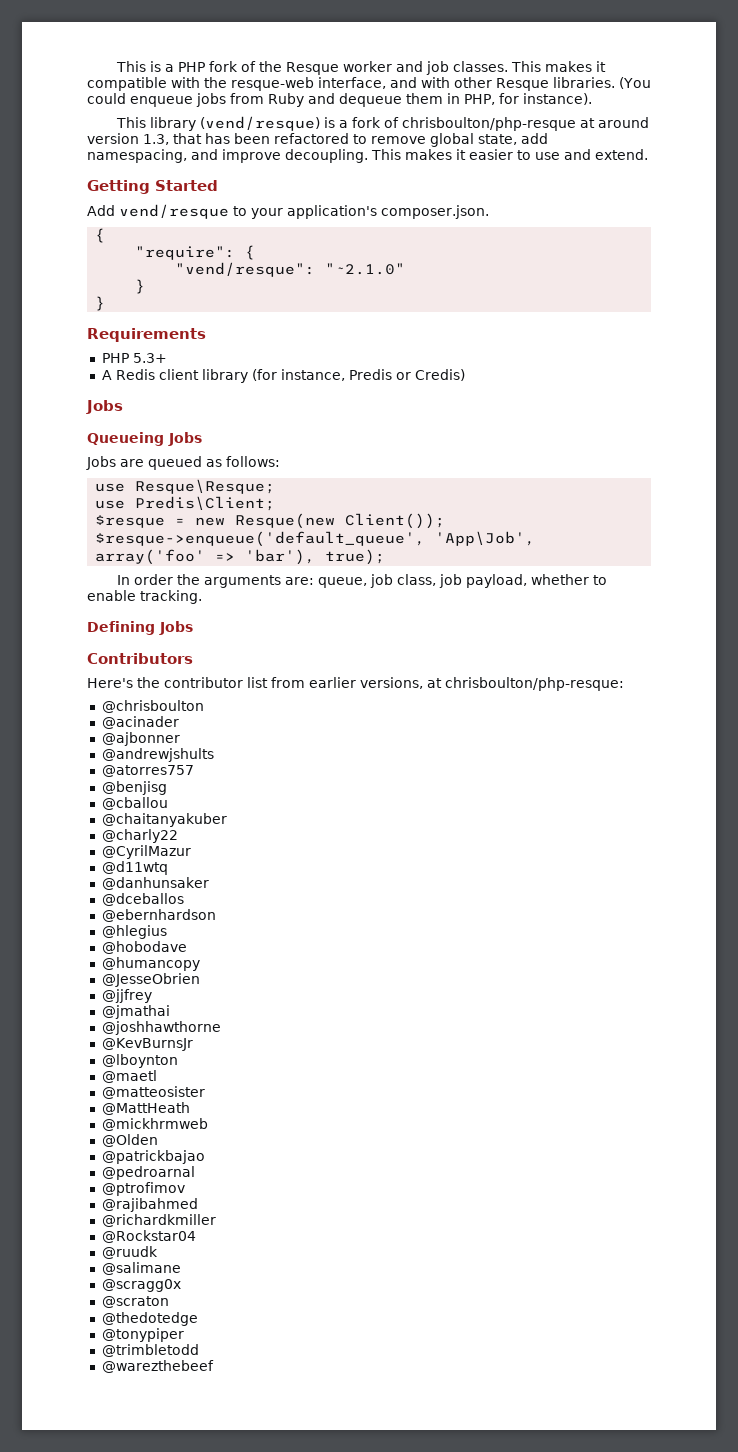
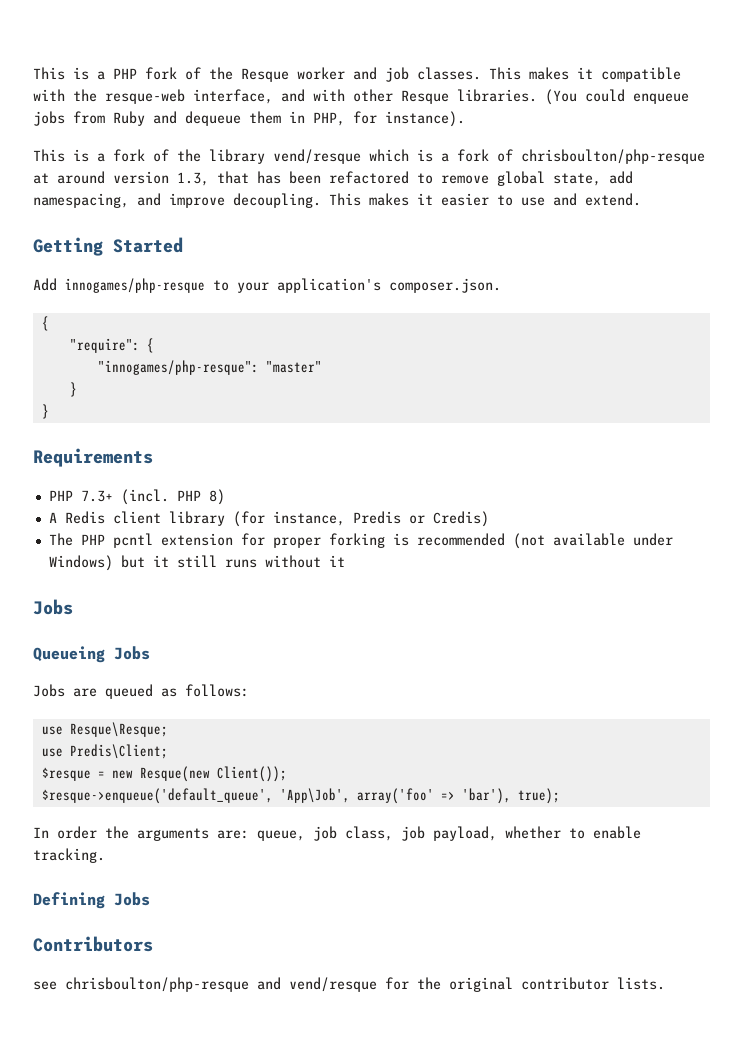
[150,116,321,131] library (vend/resque) -> [73,149,409,164] is a fork of the library vend/resque which
[119,204,229,219] vend/resque -> [65,278,205,293] innogames/php-resque
[175,262,406,277] "vend/resque": "~2.1.0" -> [97,360,322,375] "innogames/php-resque": "master"
[132,353,167,363] 5.3+ -> [80,489,225,505] 7.3+ (incl. PHP 8)
(465, 375) none -> [48,533,673,549] [48,555,345,571] // The PHP pcntl extension for proper forking is recommended (not available under Windows) but it still runs without it
[87,677,624,691] [101,700,204,713] [101,716,179,729] [101,732,180,746] [101,748,214,762] [101,765,194,777] [101,781,167,795] [101,797,168,810] [101,813,227,827] [101,829,178,843] [101,845,191,859] [101,861,168,875] [101,877,209,890] [101,893,184,906] [101,909,216,922] [101,925,167,939] [101,941,187,954] [101,957,200,971] [101,973,200,987] [101,989,152,1003] [101,1005,170,1019] [101,1021,221,1035] [101,1038,193,1051] [101,1054,178,1068] [101,1070,157,1083] [101,1086,205,1099] [101,1102,190,1115] [101,1118,208,1131] [101,1134,158,1147] [101,1150,205,1164] [101,1166,195,1180] [101,1182,185,1196] [101,1198,198,1212] [101,1214,216,1227] [101,1230,196,1243] [101,1246,158,1259] [101,1262,181,1275] [101,1279,181,1292] [101,1296,169,1308] [101,1312,198,1326] [101,1328,184,1342] [101,1344,199,1357] [101,1360,214,1373] Here's the contributor list from earlier versions, at chrisboulton/php-resque: // @chrisboulton // @acinader // @ajbonner // @andrewjshults // @atorres757 // @benjisg // @cballou // @chaitanyakuber // @charly22 // @CyrilMazur // @d11wtq // @danhunsaker // @dceballos // @ebernhardson // @hlegius // @hobodave // @humancopy // @JesseObrien // @jjfrey // @jmathai // @joshhawthorne // @KevBurnsJr // @lboynton // @maetl // @matteosister // @MattHeath // @mickhrmweb // @Olden // @patrickbajao // @pedroarnal // @ptrofimov // @rajibahmed // @richardkmiller // @Rockstar04 // @ruudk // @salimane // @scragg0x // @scraton // @thedotedge // @tonypiper // @trimbletodd // @warezthebeef -> [33,977,665,992] see chrisboulton/php-resque and vend/resque for the original contributor lists.

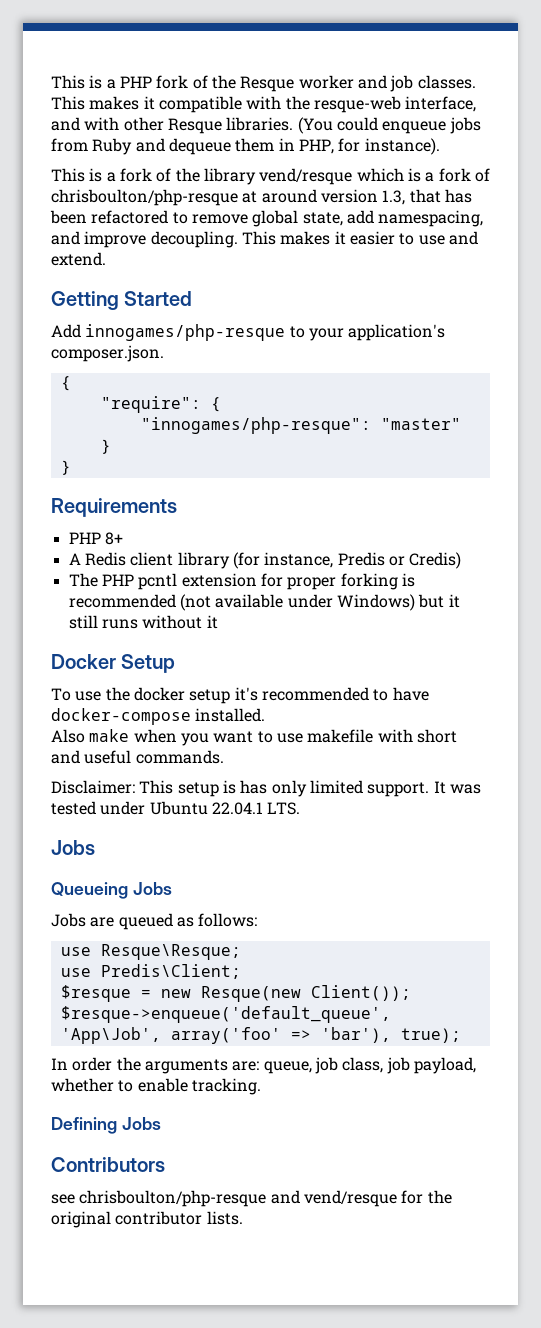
[80,489,225,505] 7.3+ (incl. PHP 8) -> [104,532,123,545] 8+
(345, 561) none -> [51,654,176,673] [51,687,429,704] [51,708,266,725] [51,729,457,746] [51,750,224,764] [51,780,481,797] [51,801,301,815] // Docker Setup // To use the docker setup it's recommended to have docker-compose installed. // Also make when you want to use makefile with short and useful commands. // Disclaimer: This setup is has only limited support. It was tested under Ubuntu 22.04.1 LTS.

